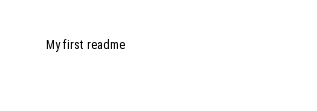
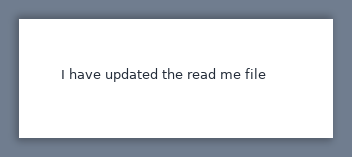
[46,39,125,52] My first readme -> [61,68,266,82] I have updated the read me file

